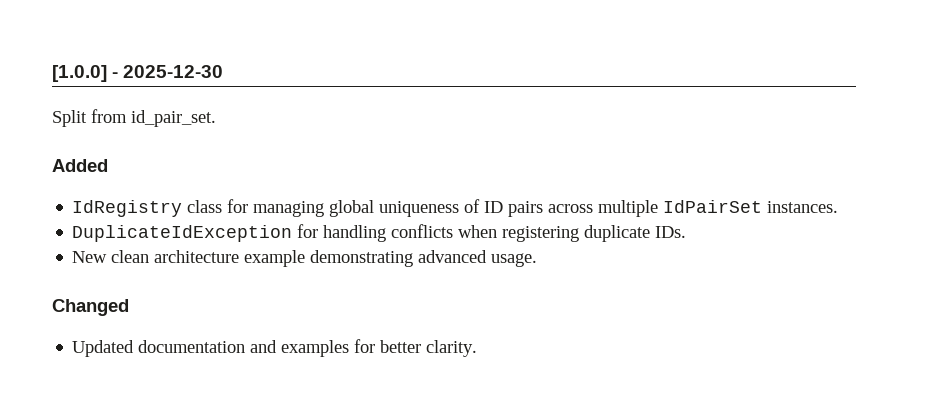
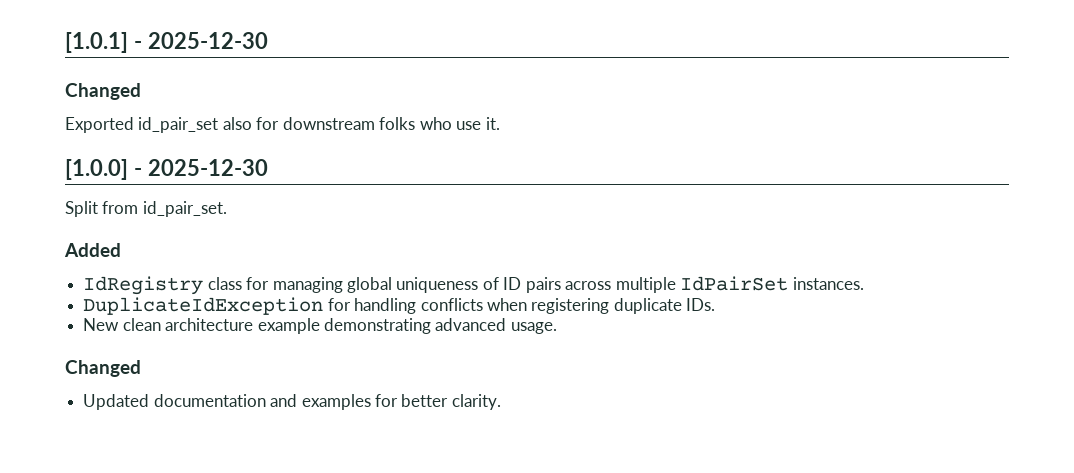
(52, 73) none -> [65,32,268,53] [65,83,141,100] [65,117,500,133] [1.0.1] - 2025-12-30 // Changed // Exported id_pair_set also for downstream folks who use it. //

